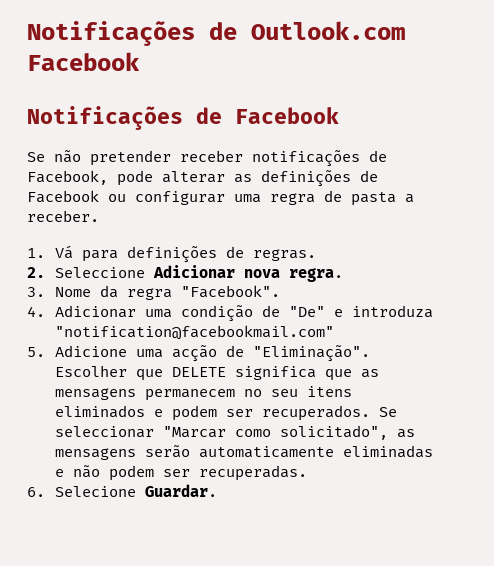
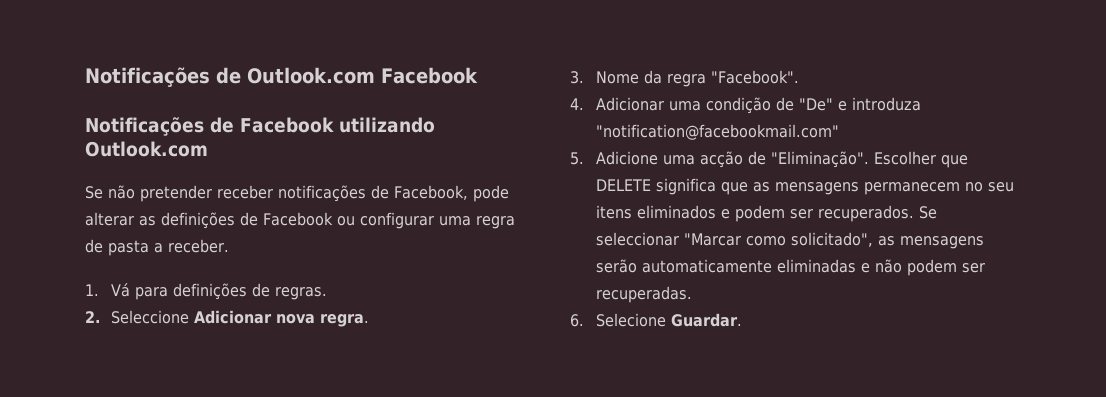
(339, 115) none -> [338,117,435,133] [85,141,208,157] utilizando Outlook.com

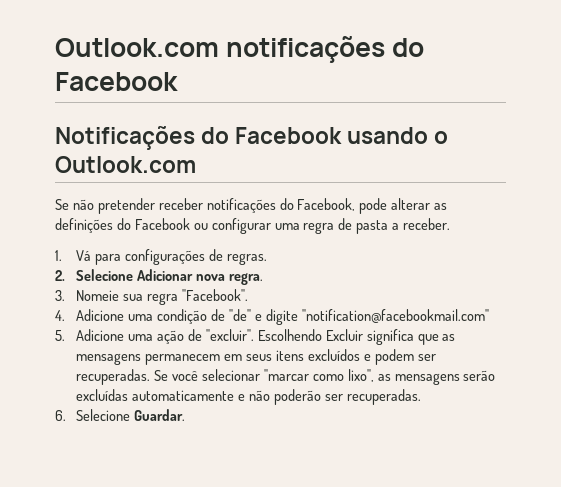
[85,67,375,87] Notificações de Outlook.com -> [55,36,425,63] Outlook.com notificações do
[210,117,435,133] de Facebook utilizando -> [201,127,449,144] do Facebook usando o
[371,185,389,199] de -> [279,198,294,210] do
[240,212,258,226] de -> [116,218,131,230] do
[172,283,247,300] definições -> [125,249,206,265] configurações
[110,310,189,324] Seleccione -> [76,269,134,281] Selecione
[595,70,662,84] Nome da -> [76,290,144,301] Nomeie sua
[595,97,664,111] Adicionar -> [76,309,125,321] Adicione
[798,97,921,111] "De" e introduza -> [228,309,298,325] "de" e digite
[699,151,968,168] [595,179,651,191] acção de "Eliminação". Escolher que DELETE -> [157,329,363,344] ação de "excluir". Escolhendo Excluir
[964,182,1014,192] [595,205,937,222] [595,232,873,247] no seu itens eliminados e podem ser recuperados. Se seleccionar "Marcar como solicitado", -> [224,349,436,365] [76,369,374,385] em seus itens excluídos e podem ser recuperadas. Se você selecionar "marcar como lixo",
[641,259,856,273] automaticamente eliminadas -> [76,389,235,401] excluídas automaticamente
[906,259,957,276] podem -> [273,389,321,405] poderão

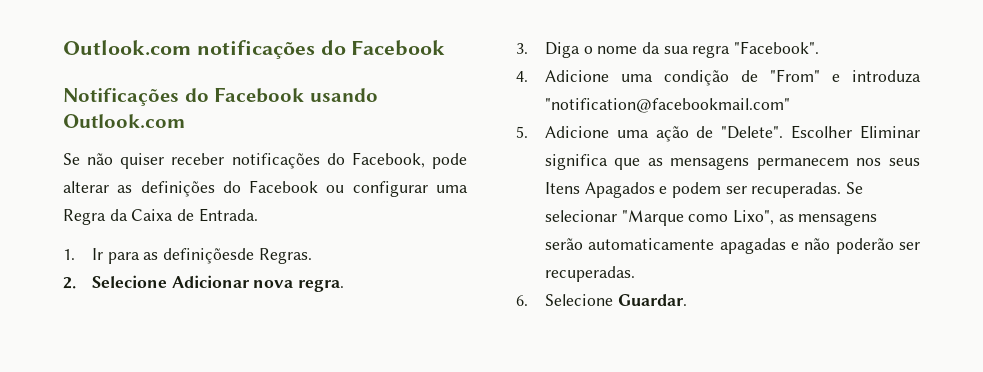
[434,131,449,144] o -> (378, 95) none
[97,198,155,214] pretender -> [120,153,165,169] quiser
[303,218,451,234] [55,249,267,265] regra de pasta a receber. // 1. Vá para configurações de regras. -> [63,208,258,225] [63,248,312,264] Regra da Caixa de Entrada. // 1. Ir para as definiçõesde Regras.
[76,290,120,301] Nomeie -> [544,42,660,58] Diga o nome da
[228,309,298,325] "de" e digite -> [769,69,921,83] "From" e introduza
[205,329,363,341] "excluir". Escolhendo Excluir -> [721,125,921,139] "Delete". Escolher Eliminar
[224,349,360,361] em seus itens excluídos -> [856,158,920,166] [544,182,655,198] nos seus Itens Apagados
[172,369,374,382] você selecionar "marcar como lixo", -> [544,210,774,226] selecionar "Marque como Lixo",
[76,389,235,401] excluídas automaticamente -> [588,238,786,254] automaticamente apagadas

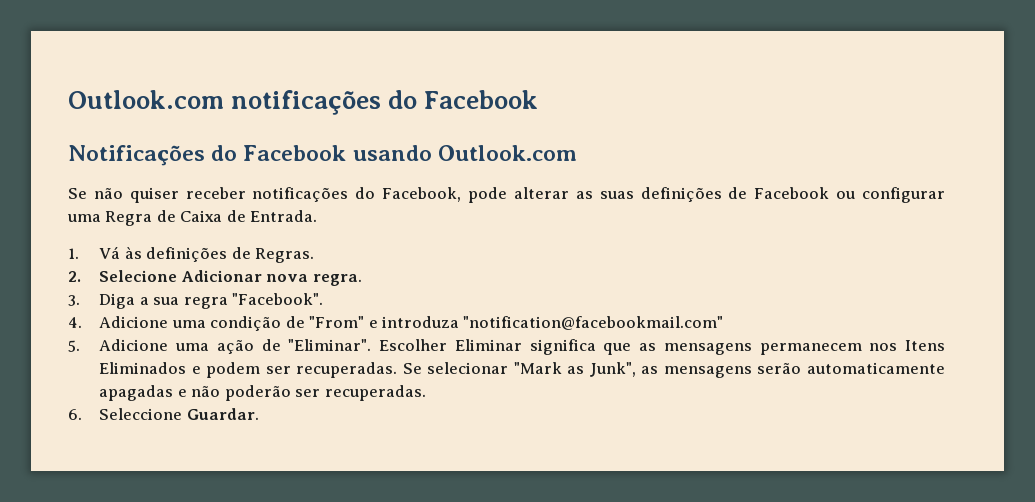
[140,181,241,197] definições do -> [599,187,748,202] suas definições de
[109,209,128,221] da -> [156,210,176,222] de
[91,248,254,264] Ir para as definiçõesde -> [99,246,251,262] Vá às definições de
[583,42,660,54] o nome da -> [139,297,149,305] a
[721,126,784,139] "Delete". -> [288,339,372,351] "Eliminar".
[889,158,920,166] [544,182,655,198] seus Itens Apagados -> [905,340,945,351] [99,362,187,374] Itens Eliminados
[621,210,774,226] "Marque como Lixo", -> [513,362,636,377] "Mark as Junk",
[544,294,613,306] Selecione -> [99,408,183,420] Seleccione

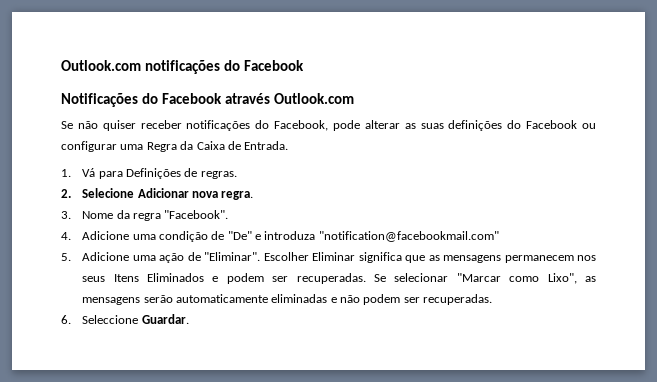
[352,145,432,161] usando -> [224,93,270,104] através
[728,187,748,199] de -> [507,120,522,129] do
[156,210,176,222] de -> [180,141,194,150] da
[124,246,315,263] às definições de Regras. -> [98,168,237,179] para Definições de regras.
[99,293,180,309] Diga a sua -> [82,210,130,219] Nome da
[309,316,365,328] "From" -> [227,231,252,240] "De"
(898, 347) none -> [82,276,106,282] seus
[513,362,636,377] "Mark as Junk", -> [456,273,577,284] "Marcar como Lixo",
[99,385,174,401] apagadas -> [271,294,328,303] eliminadas
[224,385,291,401] poderão -> [363,294,401,305] podem

